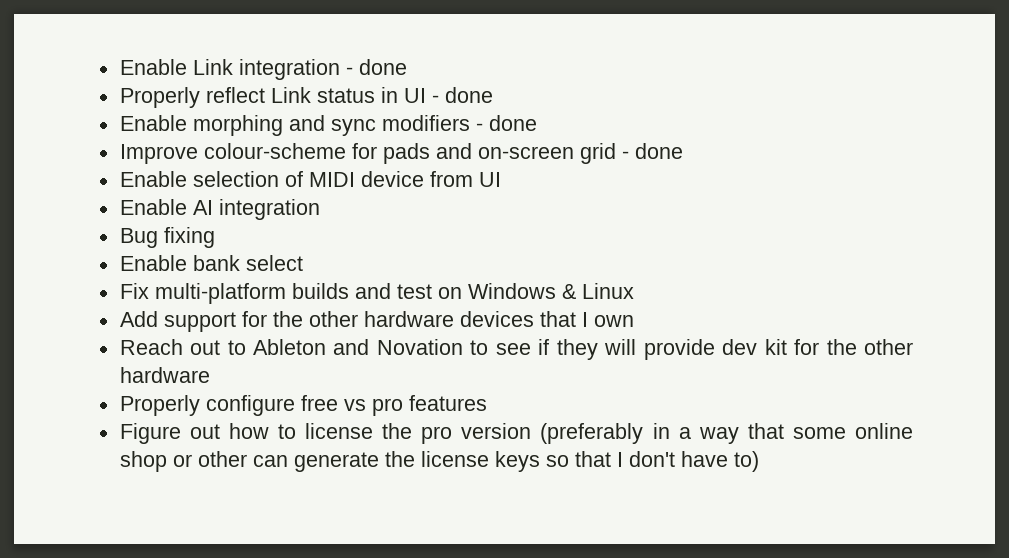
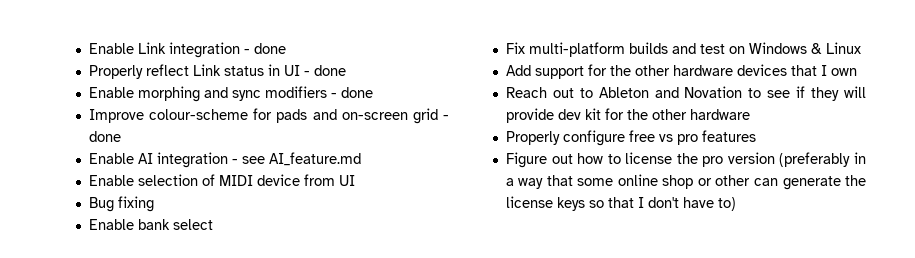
(683, 151) none -> [88,152,361,168] // Enable AI integration - see AI_feature.md
[119,199,320,220] // Enable AI integration -> (355, 180) none

